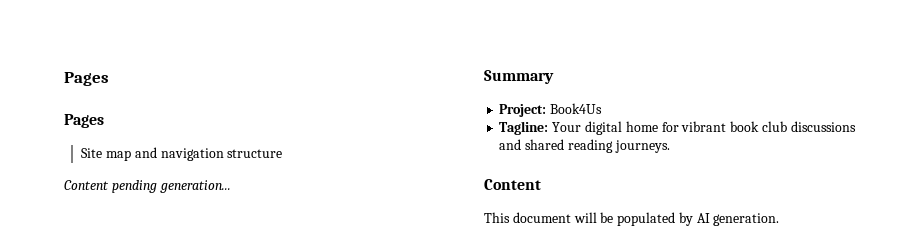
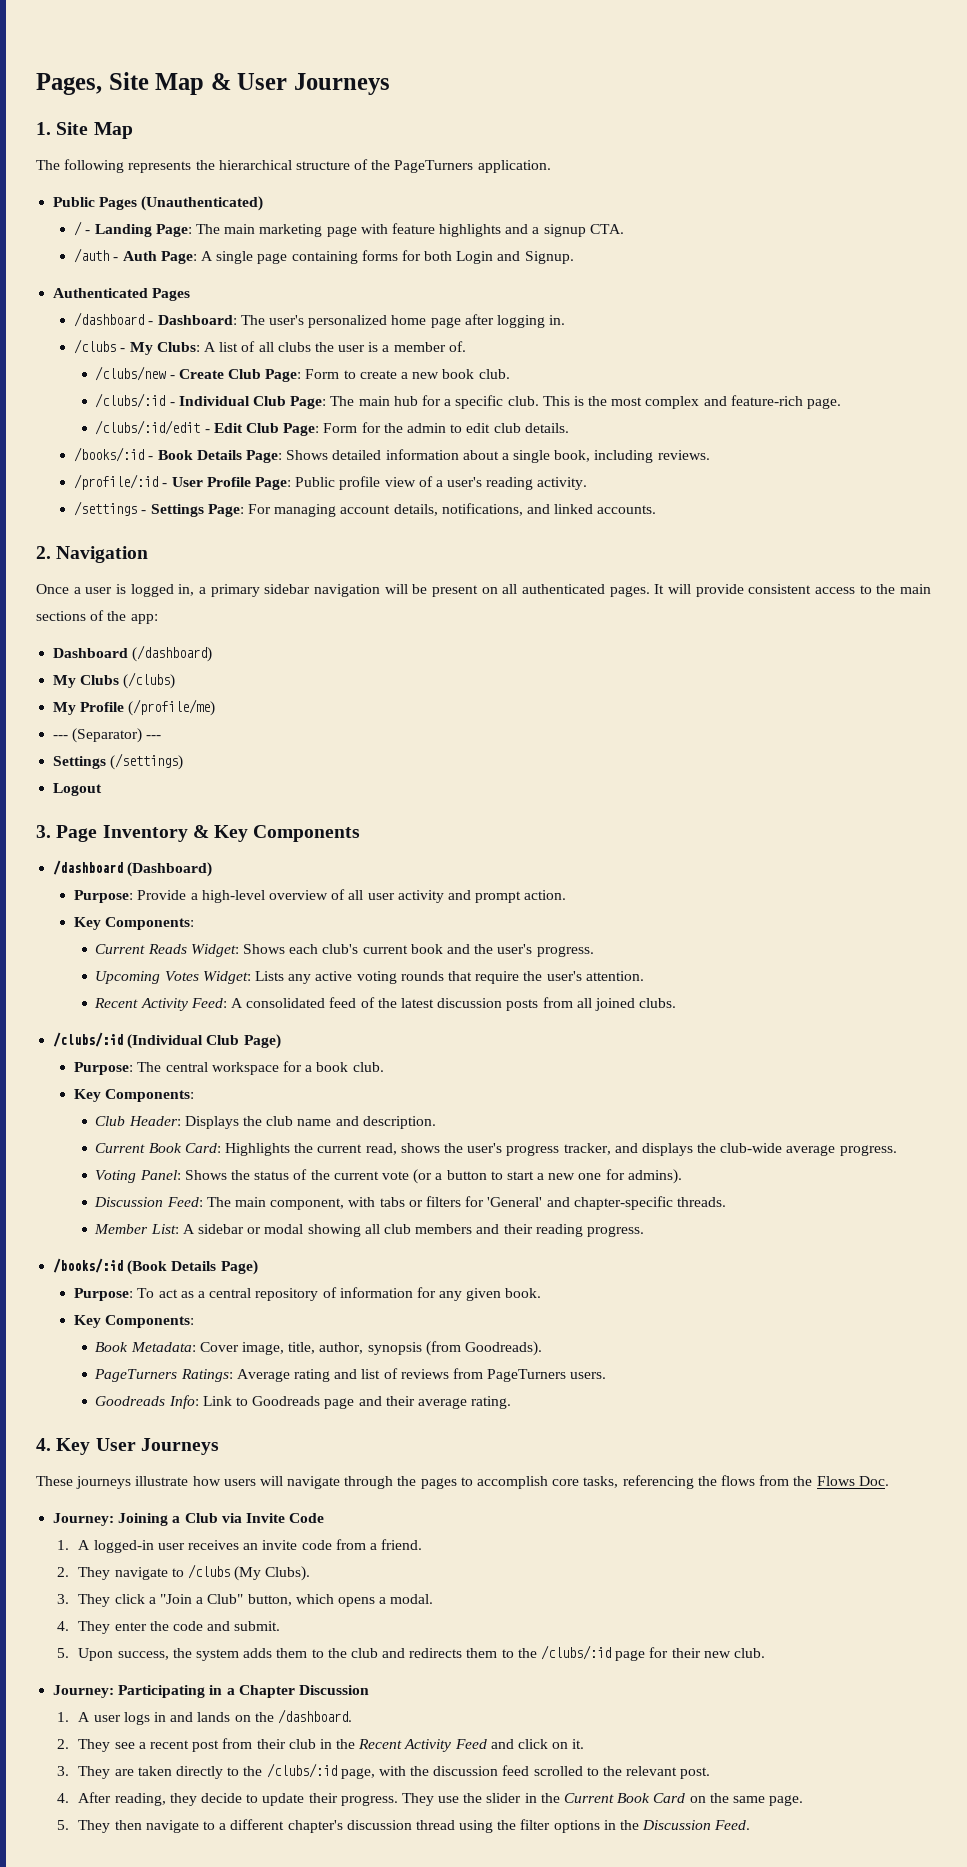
[64,72,109,86] [64,114,104,128] [81,147,283,161] [64,180,231,193] [484,70,554,84] [499,103,603,117] [499,121,856,135] [499,139,670,153] [484,179,541,190] [484,212,780,226] Pages // Pages // Site map and navigation structure // Content pending generation... // Summary // Project: Book4Us // Tagline: Your digital home for vibrant book club discussions and shared reading journeys. // Content // This document will be populated by AI generation. -> [36,72,391,95] [36,122,133,139] [36,159,551,173] [53,196,264,211] [74,221,624,237] [74,248,574,264] [53,288,191,301] [74,312,566,328] [74,339,466,355] [95,366,510,382] [95,393,841,409] [95,420,569,436] [74,447,710,463] [74,474,588,490] [74,501,657,517] [36,546,149,563] [36,584,931,597] [36,610,158,624] [53,645,213,662] [53,672,176,689] [53,699,216,716] [53,728,162,743] [53,753,184,770] [53,783,103,796] [36,825,361,842] [53,860,213,877] [74,889,567,903] [74,917,195,930] [95,944,594,957] [95,971,644,984] [94,997,677,1011] [53,1032,281,1049] [74,1061,384,1075] [74,1089,195,1102] [95,1116,436,1129] [95,1143,897,1156] [95,1169,682,1184] [94,1196,726,1210] [94,1224,644,1237] [53,1258,258,1275] [74,1287,542,1301] [74,1315,195,1328] [95,1341,542,1356] [94,1368,607,1382] [95,1395,512,1409] [36,1438,219,1455] [36,1475,889,1489] [53,1513,325,1526] [57,1539,423,1553] [57,1564,311,1581] [57,1594,434,1607] [57,1621,281,1634] [57,1645,765,1661] [53,1685,369,1698] [57,1709,352,1725] [57,1738,585,1752] [57,1763,711,1779] [57,1792,804,1806] [57,1819,751,1833] Pages, Site Map & User Journeys // 1. Site Map // The following represents the hierarchical structure of the PageTurners application. // Public Pages (Unauthenticated) // / - Landing Page: The main marketing page with feature highlights and a signup CTA. // /auth - Auth Page: A single page containing forms for both Login and Signup. // Authenticated Pages // /dashboard - Dashboard: The user's personalized home page after logging in. // /clubs - My Clubs: A list of all clubs the user is a member of. // /clubs/new - Create Club Page: Form to create a new book club. // /clubs/:id - Individual Club Page: The main hub for a specific club. This is the most complex and feature-rich page. // /clubs/:id/edit - Edit Club Page: Form for the admin to edit club details. // /books/:id - Book Details Page: Shows detailed information about a single book, including reviews. // /profile/:id - User Profile Page: Public profile view of a user's reading activity. // /settings - Settings Page: For managing account details, notifications, and linked accounts. // 2. Navigation // Once a user is logged in, a primary sidebar navigation will be present on all authenticated pages. It will provide consistent access to the main sections of the app: // Dashboard (/dashboard) // My Clubs (/clubs) // My Profile (/profile/me) // --- (Separator) --- // Settings (/settings) // Logout // 3. Page Inventory & Key Components // /dashboard (Dashboard) // Purpose: Provide a high-level overview of all user activity and prompt action. // Key Components: // Current Reads Widget: Shows each club's current book and the user's progress. // Upcoming Votes Widget: Lists any active voting rounds that require the user's attention. // Recent Activity Feed: A consolidated feed of the latest discussion posts from all joined clubs. // /clubs/:id (Individual Club Page) // Purpose: The central workspace for a book club. // Key Components: // Club Header: Displays the club name and description. // Current Book Card: Highlights the current read, shows the user's progress tracker, and displays the club-wide average progress. // Voting Panel: Shows the status of the current vote (or a button to start a new one for admins). // Discussion Feed: The main component, with tabs or filters for 'General' and chapter-specific threads. // Member List: A sidebar or modal showing all club members and their reading progress. // /books/:id (Book Details Page) // Purpose: To act as a central repository of information for any given book. // Key Components: // Book Metadata: Cover image, title, author, synopsis (from Goodreads). // PageTurners Ratings: Average rating and list of reviews from PageTurners users. // Goodreads Info: Link to Goodreads page and their average rating. // 4. Key User Journeys // These journeys illustrate how users will navigate through the pages to accomplish core tasks, referencing the flows from the Flows Doc. // Journey: Joining a Club via Invite Code // 1. A logged-in user receives an invite code from a friend. // 2. They navigate to /clubs (My Clubs). // 3. They click a "Join a Club" button, which opens a modal. // 4. They enter the code and submit. // 5. Upon success, the system adds them to the club and redirects them to the /clubs/:id page for their new club. // Journey: Participating in a Chapter Discussion // 1. A user logs in and lands on the /dashboard. // 2. They see a recent post from their club in the Recent Activity Feed and click on it. // 3. They are taken directly to the /clubs/:id page, with the discussion feed scrolled to the relevant post. // 4. After reading, they decide to update their progress. They use the slider in the Current Book Card on the same page. // 5. They then navigate to a different chapter's discussion thread using the filter options in the Discussion Feed.

